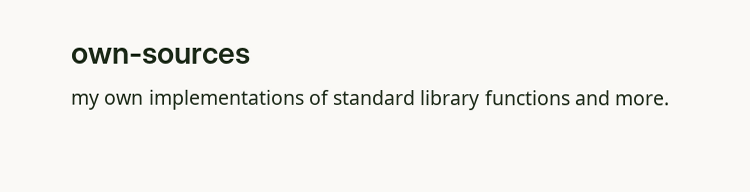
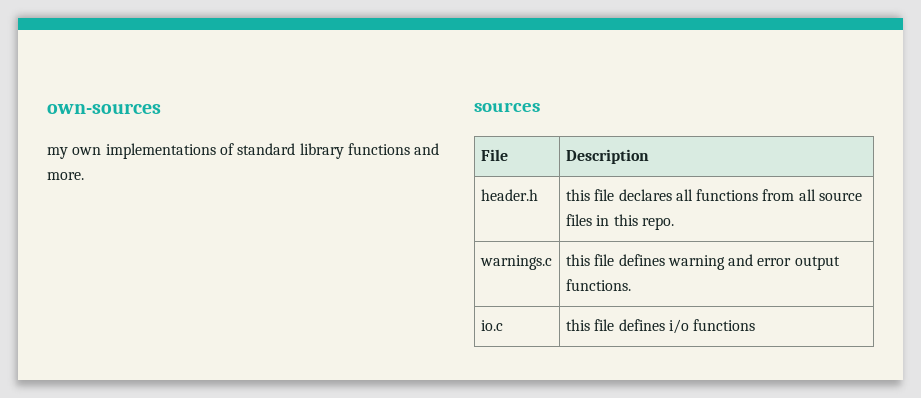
(671, 100) none -> [474,102,540,112] [480,149,508,161] [565,149,649,164] [480,189,538,201] [565,189,863,201] [565,214,674,230] [479,255,552,270] [565,254,840,270] [565,279,631,291] [480,320,503,331] [565,319,756,334] // sources // File | Description // header.h | this file declares all functions from all source files in this repo. // warnings.c | this file defines warning and error output functions. // io.c | this file defines i/o functions

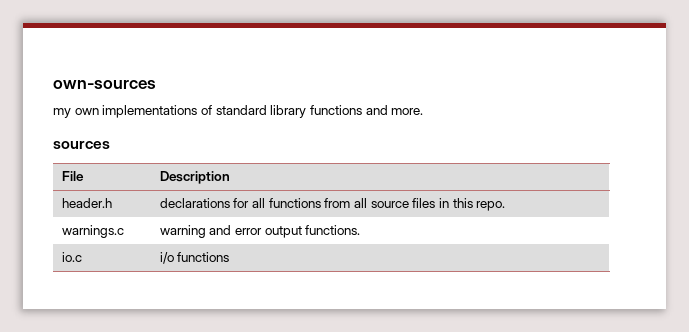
[565,189,672,201] this file declares -> [159,198,250,208] declarations for
[565,254,665,266] this file defines -> (124, 231) none
[565,319,665,331] this file defines -> (82, 257) none

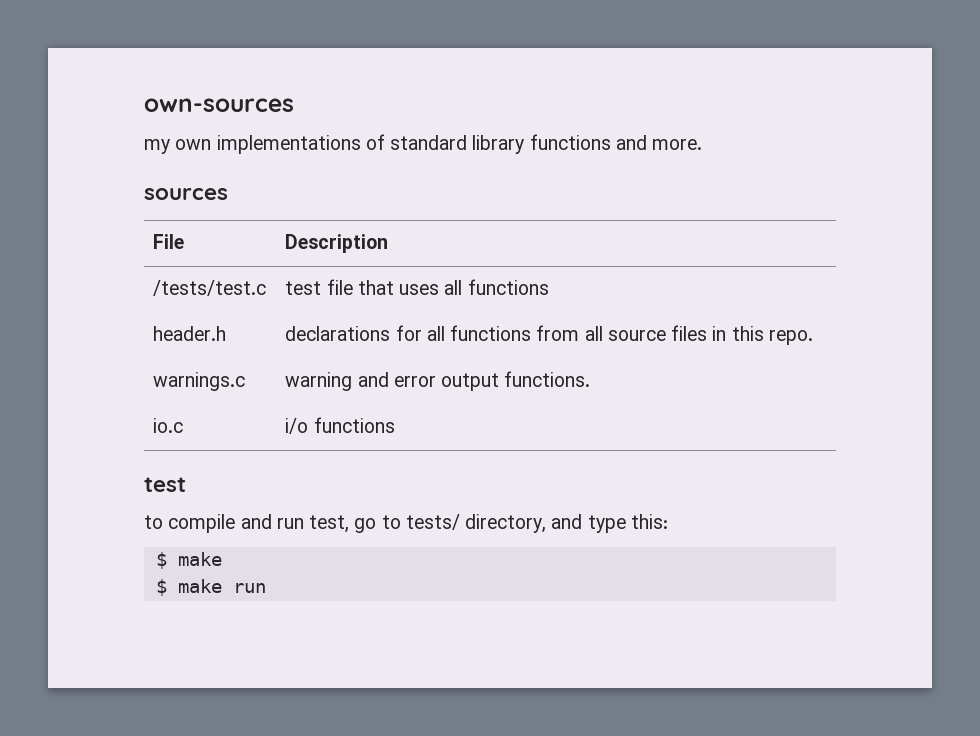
(230, 177) none -> [153,280,267,296] [285,279,549,295] // /tests/test.c | test file that uses all functions
(230, 257) none -> [144,477,186,492] [144,514,668,533] [155,552,222,569] [155,579,266,596] // test // to compile and run test, go to tests/ directory, and type this: // $ make // $ make run

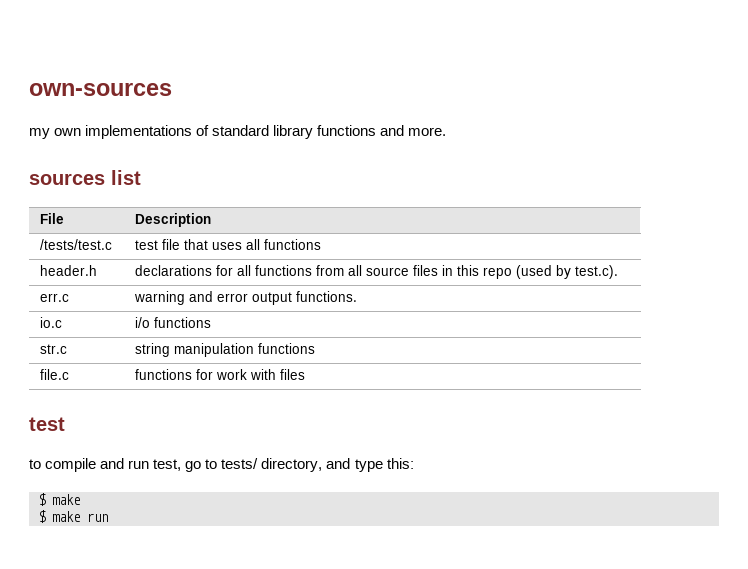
(228, 194) none -> [111,170,141,185] list
[768,330,813,345] [153,372,246,391] repo. // warnings.c -> [483,265,619,279] [40,293,70,302] repo (used by test.c). // err.c
(395, 425) none -> [40,344,68,354] [135,343,316,357] [40,369,70,380] [135,369,306,380] // str.c | string manipulation functions // file.c | functions for work with files

